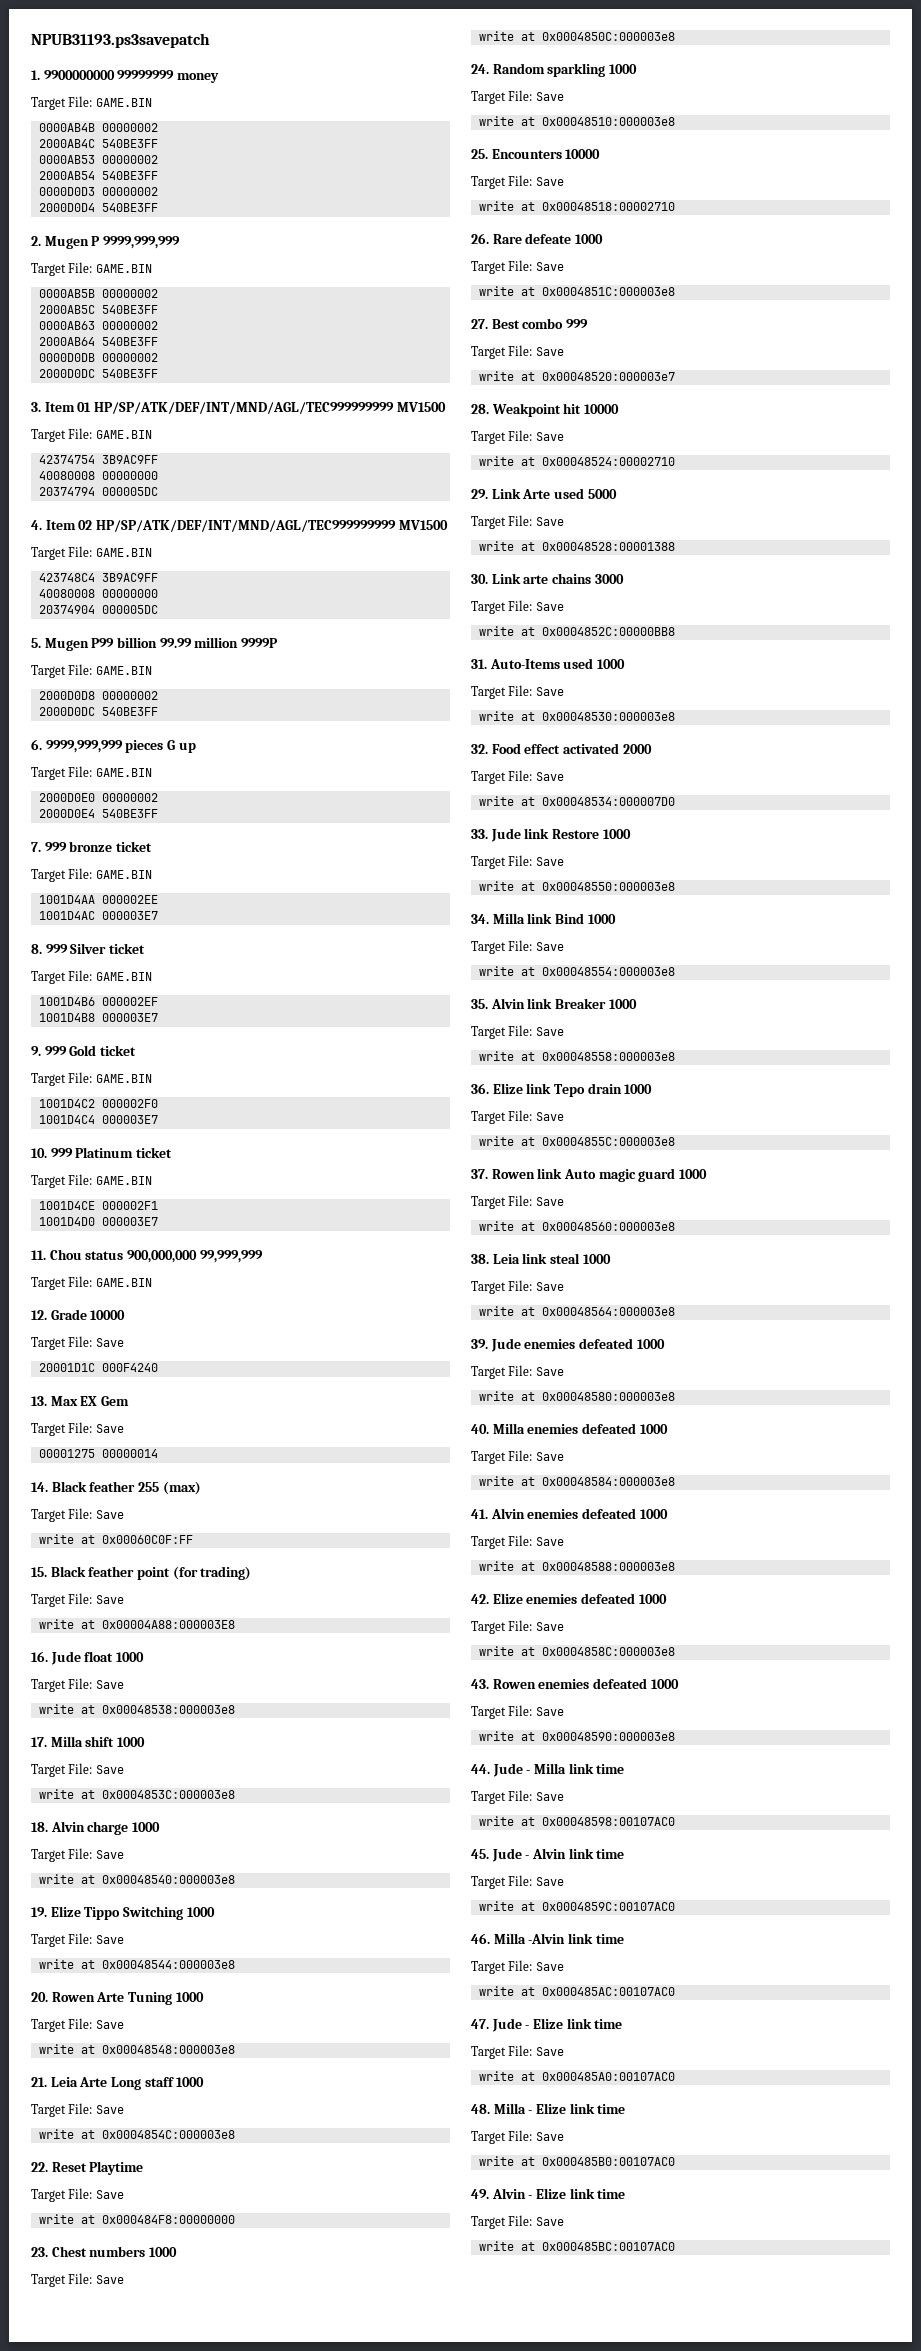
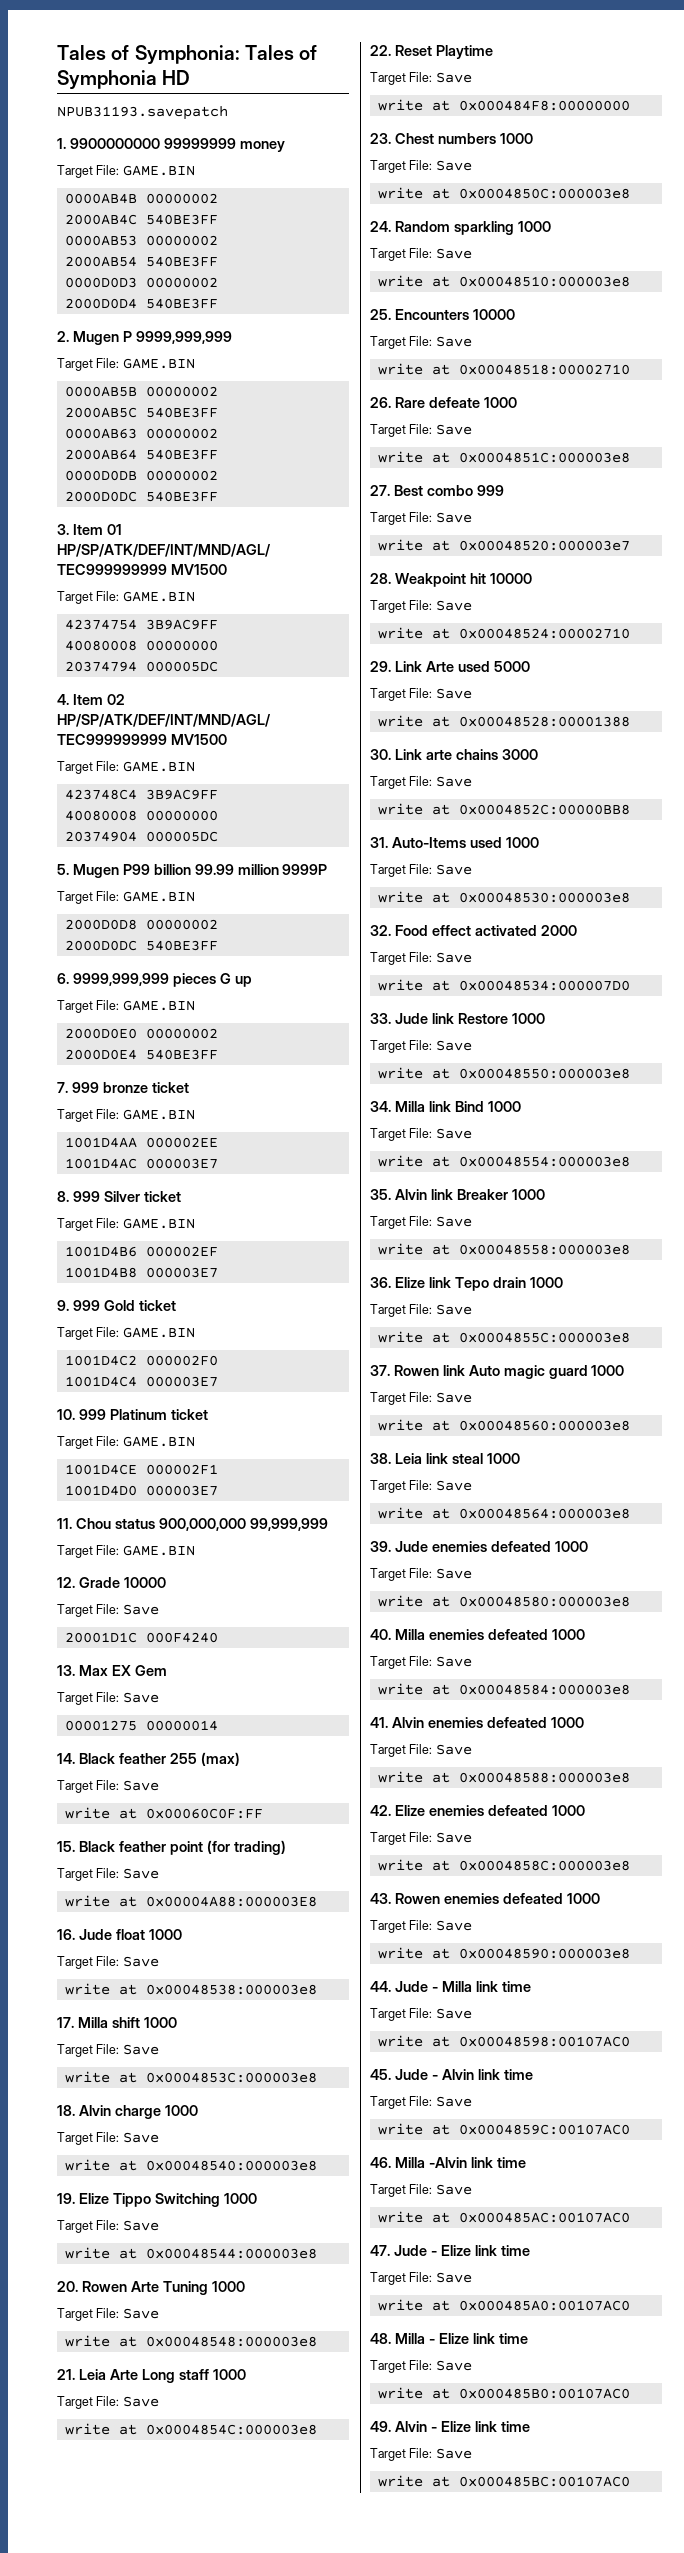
[31,33,210,48] NPUB31193.ps3savepatch -> [57,45,318,64] [57,70,191,89] [57,106,228,120] Tales of Symphonia: Tales of Symphonia HD // NPUB31193.savepatch

